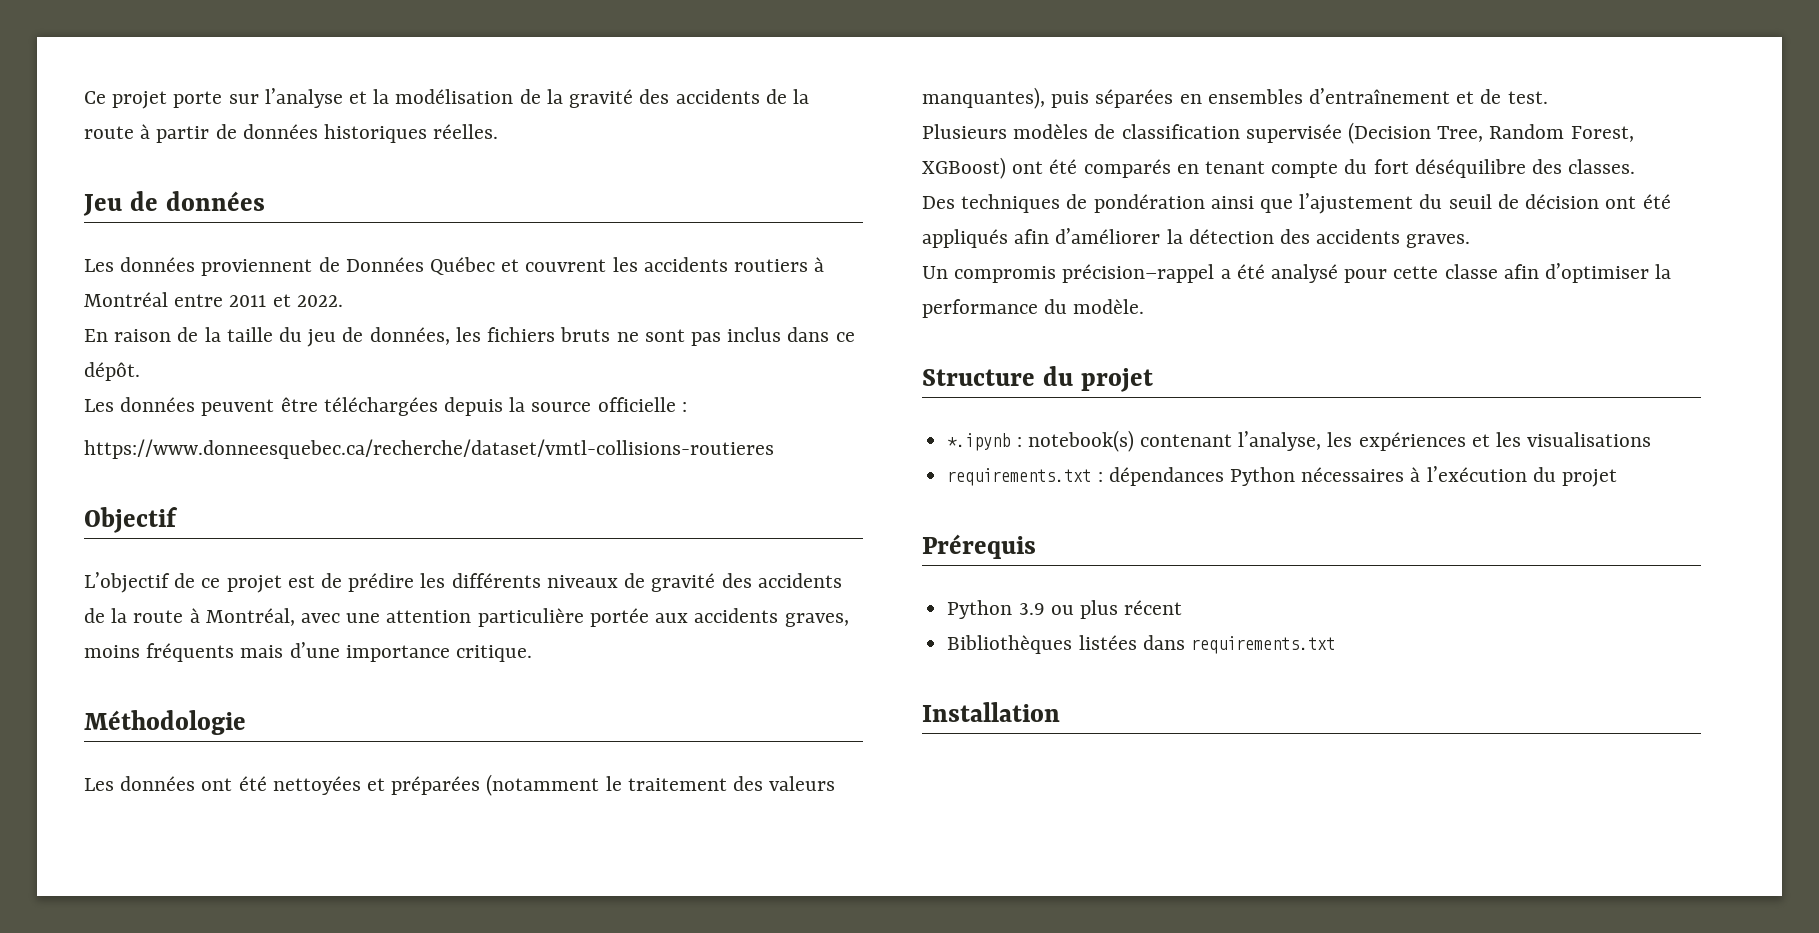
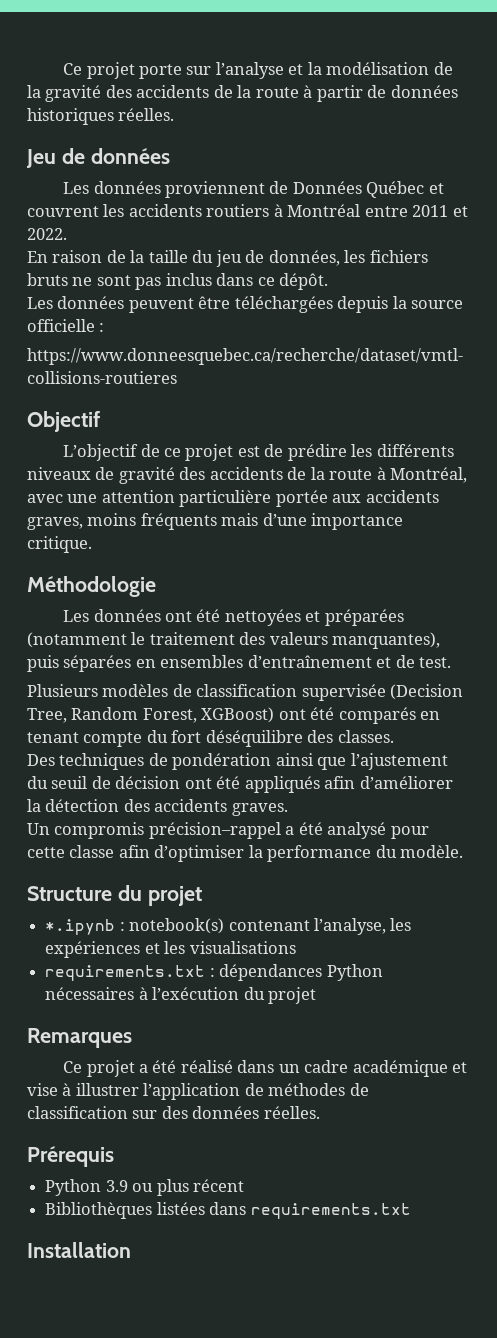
(1617, 478) none -> [27,1028,132,1048] [63,1060,468,1077] [27,1083,369,1100] [27,1106,320,1119] // Remarques // Ce projet a été réalisé dans un cadre académique et vise à illustrer l’application de méthodes de classification sur des données réelles.

